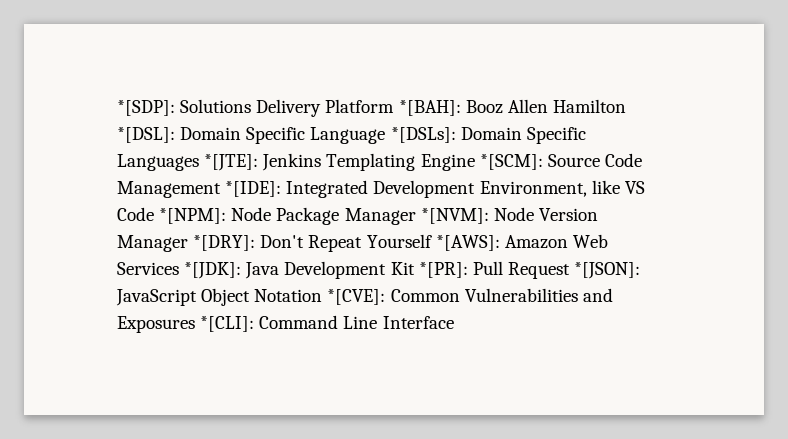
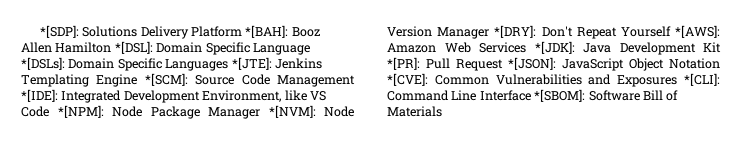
(454, 322) none -> [534,89,679,102] [387,106,442,117] *[SBOM]: Software Bill of Materials

